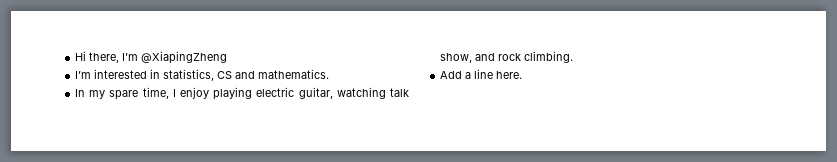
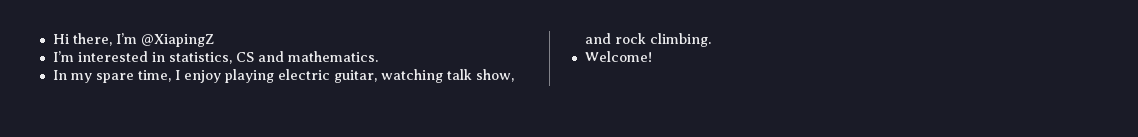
[141,51,228,64] @XiapingZheng -> [140,34,214,47] @XiapingZ
[440,69,523,79] Add a line here. -> [584,51,652,62] Welcome!

